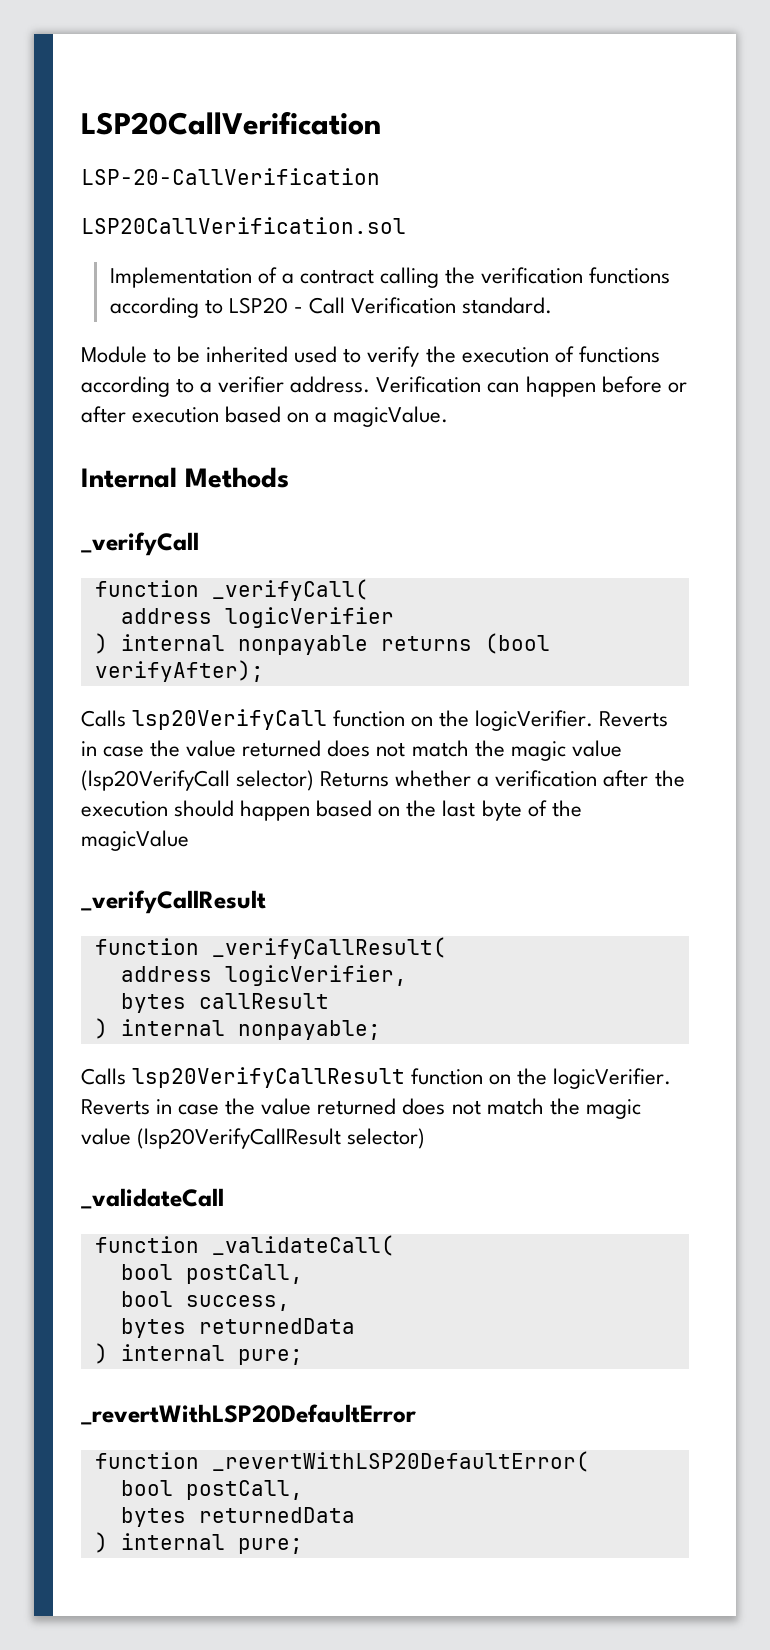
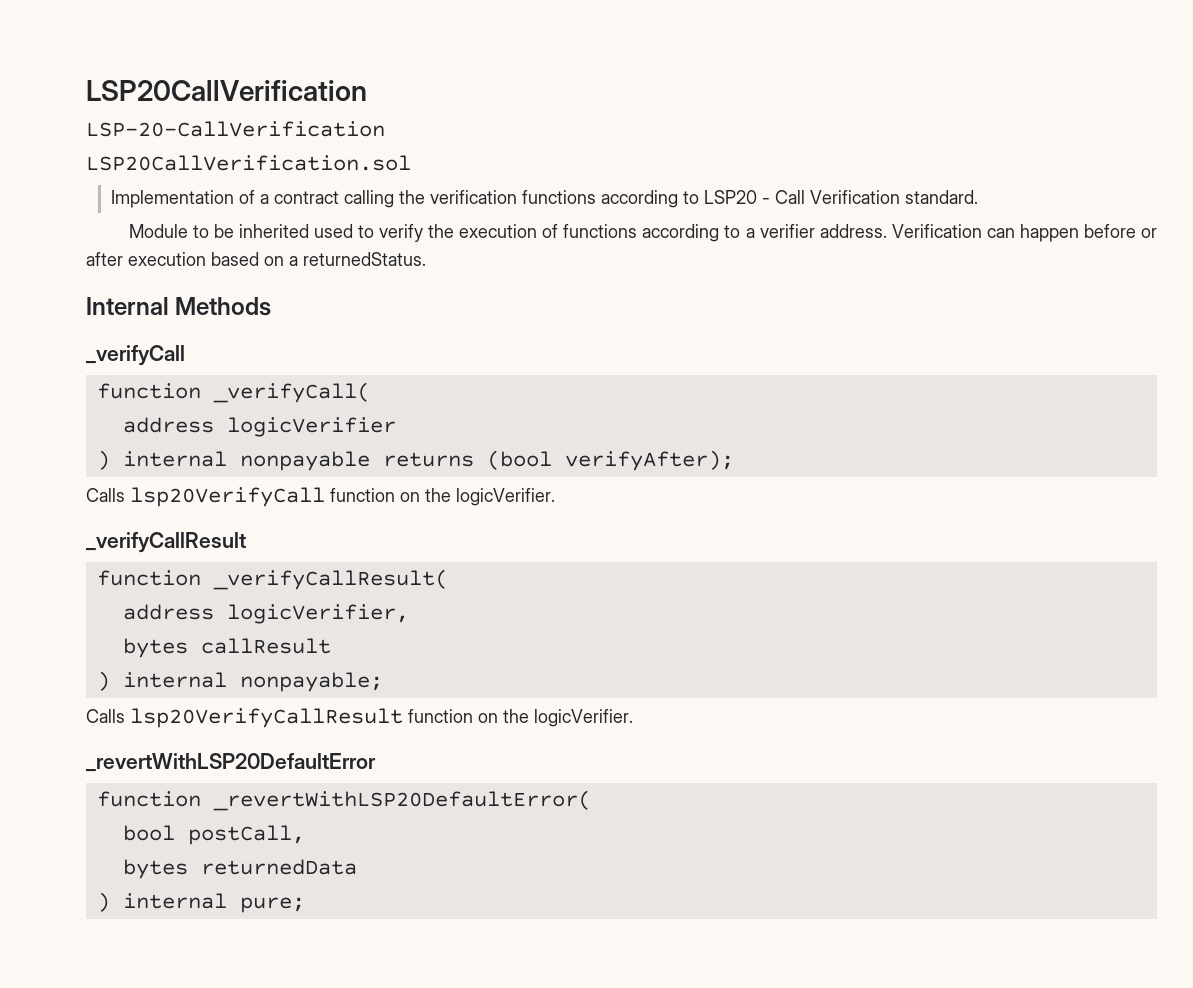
[333,406,449,427] magicValue. -> [303,252,426,266] returnedStatus.
[599,711,669,727] [81,740,622,761] [81,770,685,791] [81,800,582,821] [81,830,189,851] Reverts in case the value returned does not match the magic value (lsp20VerifyCall selector) Returns whether a verification after the execution should happen based on the last byte of the magicValue -> (555, 497) none
[81,1098,641,1119] [81,1128,426,1149] [81,1188,224,1209] [94,1235,394,1256] [120,1264,303,1284] [120,1291,290,1311] [120,1318,355,1338] [94,1343,303,1365] Reverts in case the value returned does not match the magic value (lsp20VerifyCallResult selector) // _validateCall // function _validateCall( // bool postCall, // bool success, // bytes returnedData // ) internal pure; -> (633, 718) none

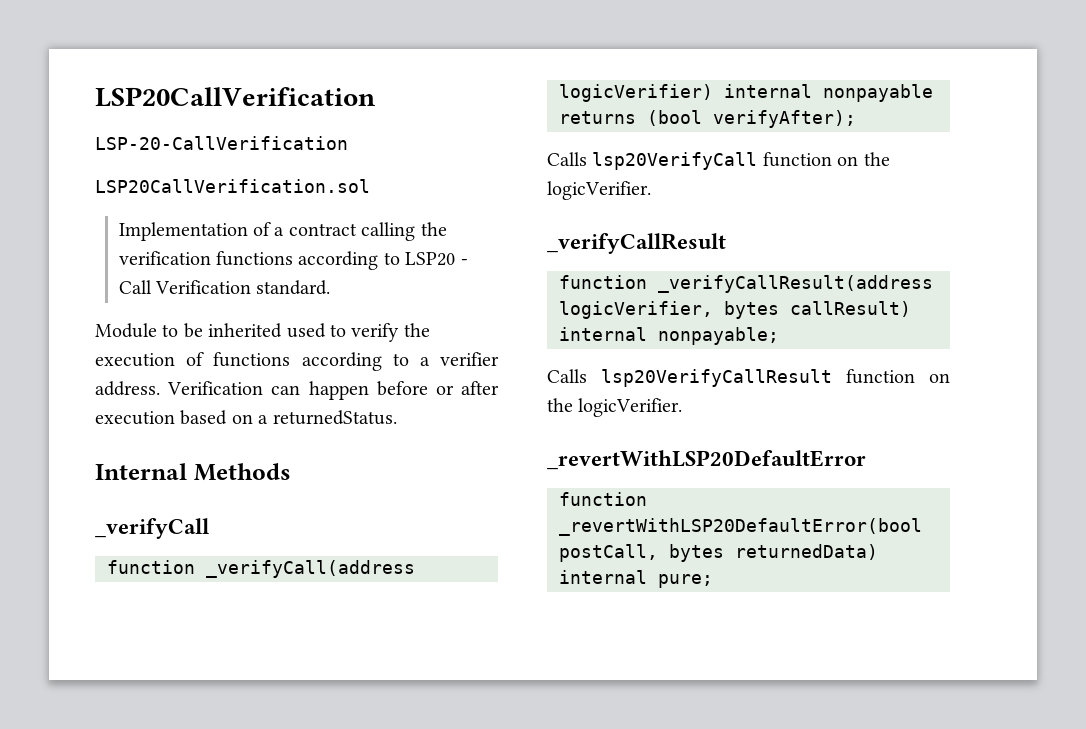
[212,382,370,403] [122,417,396,437] [96,450,110,470] _verifyCall( // address logicVerifier // ) -> [206,560,415,578] [559,84,713,102] _verifyCall(address logicVerifier)
[212,569,448,590] [122,604,214,620] _verifyCallResult( // address -> [658,275,933,293] _verifyCallResult(address
[122,638,331,658] [96,671,110,691] // bytes callResult // ) -> [724,301,911,319] bytes callResult)
[212,790,591,811] [122,825,175,841] _revertWithLSP20DefaultError( // bool -> [559,518,922,536] _revertWithLSP20DefaultError(bool
[122,859,357,879] [96,892,110,912] // bytes returnedData // ) -> [669,544,878,562] bytes returnedData)

